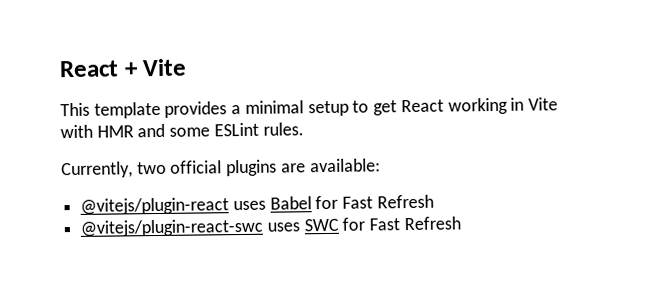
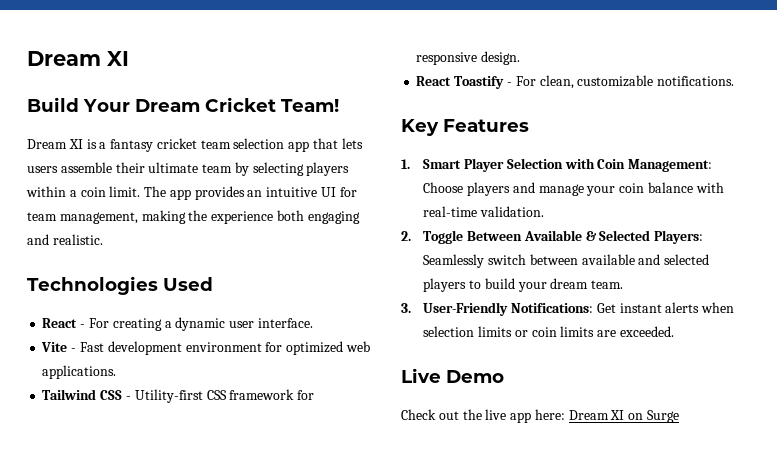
[59,58,188,78] [60,97,558,119] [60,122,304,139] [61,158,381,179] [80,194,434,215] [80,216,461,237] React + Vite // This template provides a minimal setup to get React working in Vite with HMR and some ESLint rules. // Currently, two official plugins are available: // @vitejs/plugin-react uses Babel for Fast Refresh // @vitejs/plugin-react-swc uses SWC for Fast Refresh -> [27,51,129,66] [27,97,339,112] [27,138,363,152] [27,162,350,176] [26,186,357,200] [27,210,360,224] [27,234,103,245] [27,276,213,295] [42,317,313,331] [41,341,370,355] [42,365,117,379] [42,389,315,403] [416,51,521,65] [416,75,735,89] [401,119,529,136] [401,158,713,172] [423,182,724,196] [423,206,544,217] [401,230,704,244] [423,254,710,268] [423,278,624,292] [401,302,735,316] [423,326,674,337] [401,368,504,383] [401,409,680,423] Dream XI // Build Your Dream Cricket Team! // Dream XI is a fantasy cricket team selection app that lets users assemble their ultimate team by selecting players within a coin limit. The app provides an intuitive UI for team management, making the experience both engaging and realistic. // Technologies Used // React - For creating a dynamic user interface. // Vite - Fast development environment for optimized web applications. // Tailwind CSS - Utility-first CSS framework for responsive design. // React Toastify - For clean, customizable notifications. // Key Features // 1. Smart Player Selection with Coin Management: Choose players and manage your coin balance with real-time validation. // 2. Toggle Between Available & Selected Players: Seamlessly switch between available and selected players to build your dream team. // 3. User-Friendly Notifications: Get instant alerts when selection limits or coin limits are exceeded. // Live Demo // Check out the live app here: Dream XI on Surge

